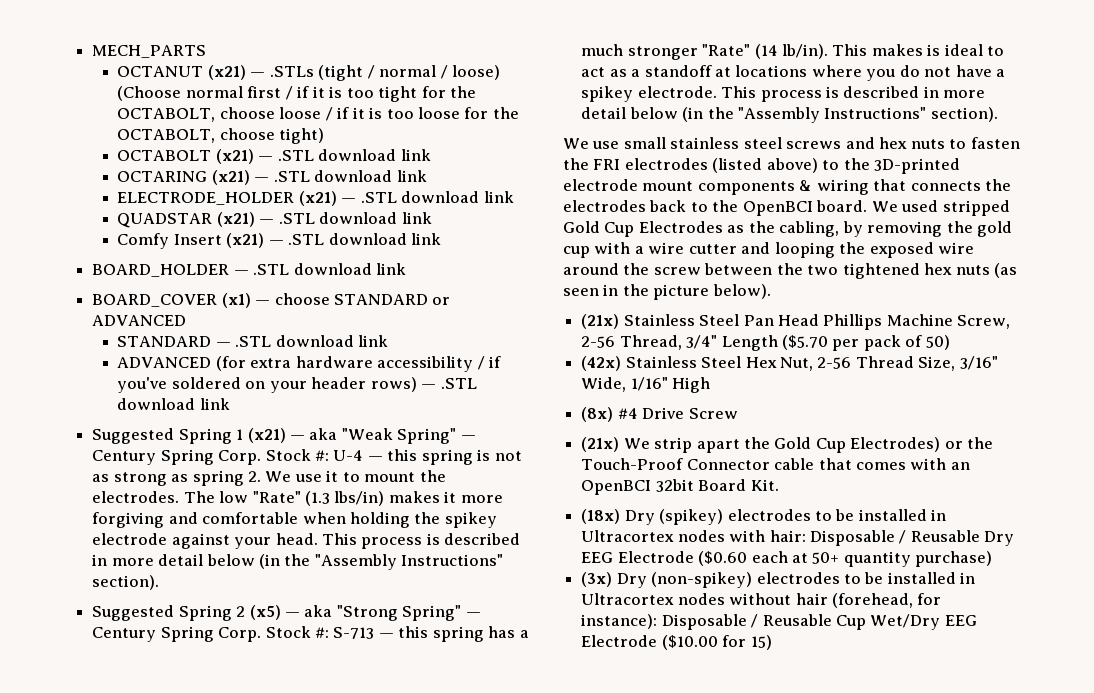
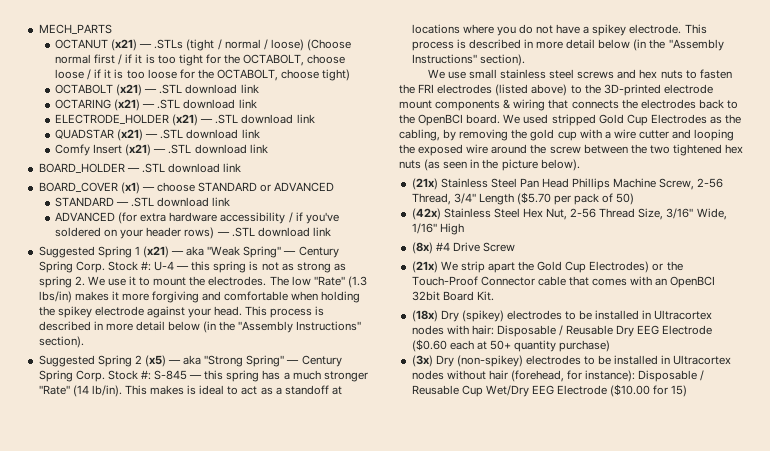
[333,627,375,639] S-713 -> [154,370,188,380] S-845

